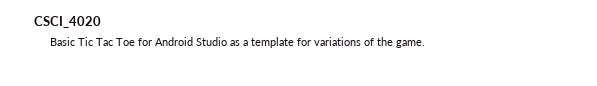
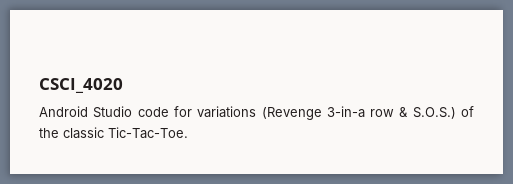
[49,37,425,48] Basic Tic Tac Toe for Android Studio as a template for variations of the game. -> [39,106,475,120] [39,127,188,139] Android Studio code for variations (Revenge 3-in-a row & S.O.S.) of the classic Tic-Tac-Toe.

